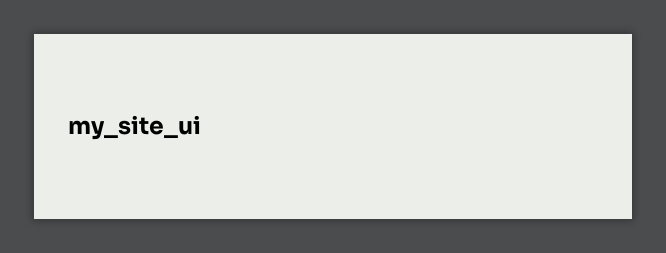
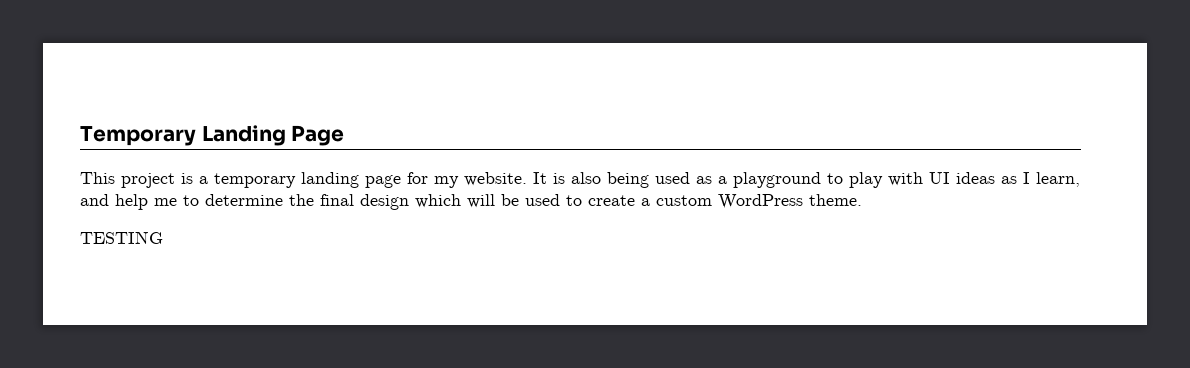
[68,115,201,140] my_site_ui -> [80,125,345,146] [80,172,1080,188] [80,194,862,210] [80,231,163,244] Temporary Landing Page // This project is a temporary landing page for my website. It is also being used as a playground to play with UI ideas as I learn, and help me to determine the final design which will be used to create a custom WordPress theme. // TESTING

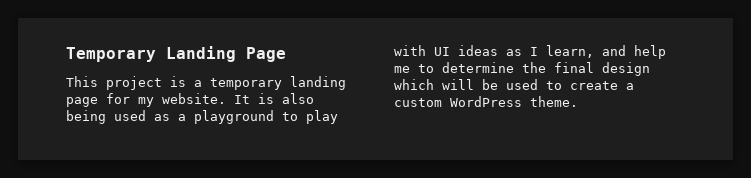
[80,231,163,244] // TESTING -> (578, 101) none

